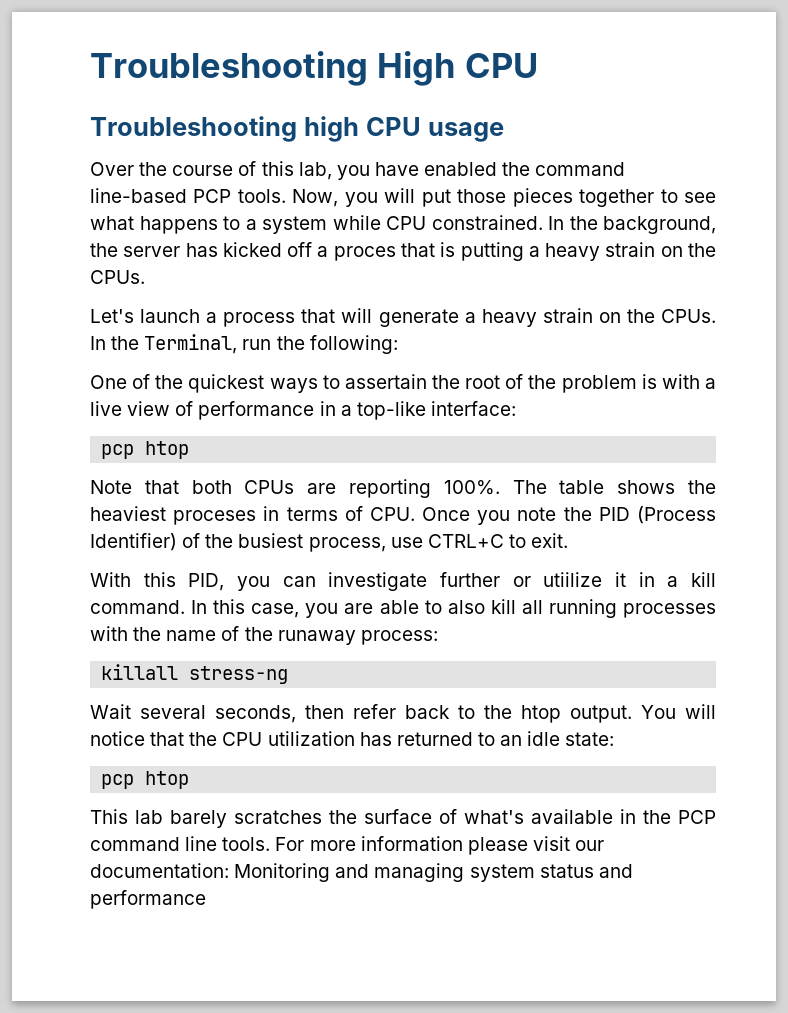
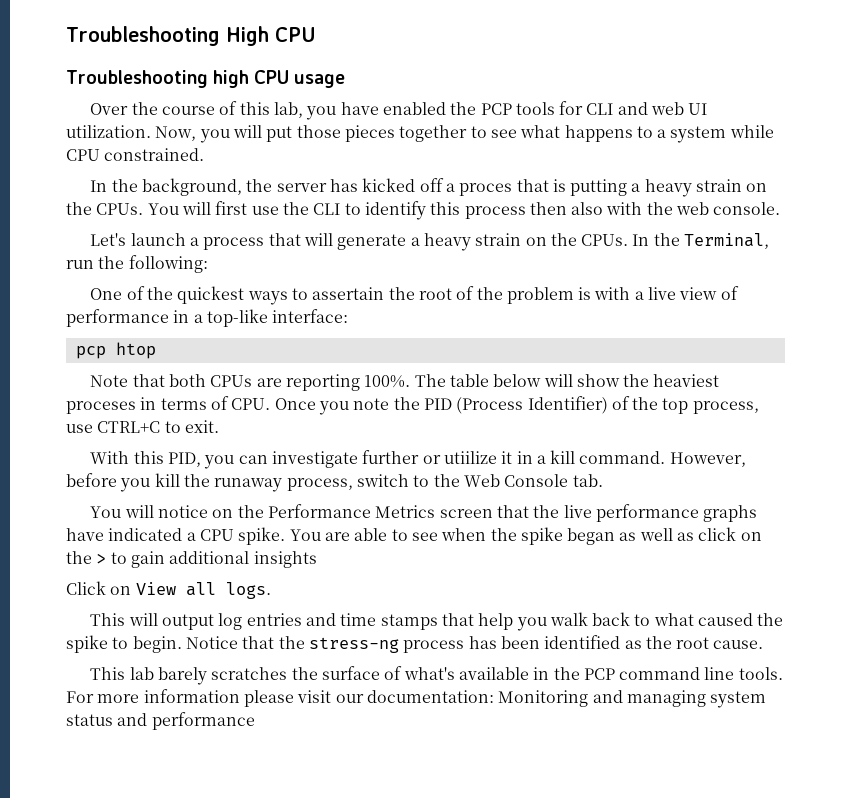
[535,162,626,176] [90,188,286,203] command line-based PCP tools. -> [480,101,708,115] [66,125,151,138] PCP tools for CLI and web UI utilization.
(543, 222) none -> (205, 154) //
(145, 277) none -> [147,201,781,220] You will first use the CLI to identify this process then also with the web console.
[617,480,676,494] shows -> [493,374,620,387] below will show
[238,533,304,548] busiest -> [662,398,689,414] top
[191,599,716,618] [90,626,438,645] [101,664,289,684] [90,704,716,723] [90,731,615,746] [101,771,190,789] In this case, you are able to also kill all running processes with the name of the runaway process: // killall stress-ng // Wait several seconds, then refer back to the htop output. You will notice that the CPU utilization has returned to an idle state: // pcp htop -> [669,452,746,467] [66,473,603,492] [90,504,758,522] [66,527,762,545] [66,551,317,568] [66,581,271,599] [90,612,784,631] [66,635,764,653] However, before you kill the runaway process, switch to the Web Console tab. // You will notice on the Performance Metrics screen that the live performance graphs have indicated a CPU spike. You are able to see when the spike began as well as click on the > to gain additional insights // Click on View all logs. // This will output log entries and time stamps that help you walk back to what caused the spike to begin. Notice that the stress-ng process has been identified as the root cause.

